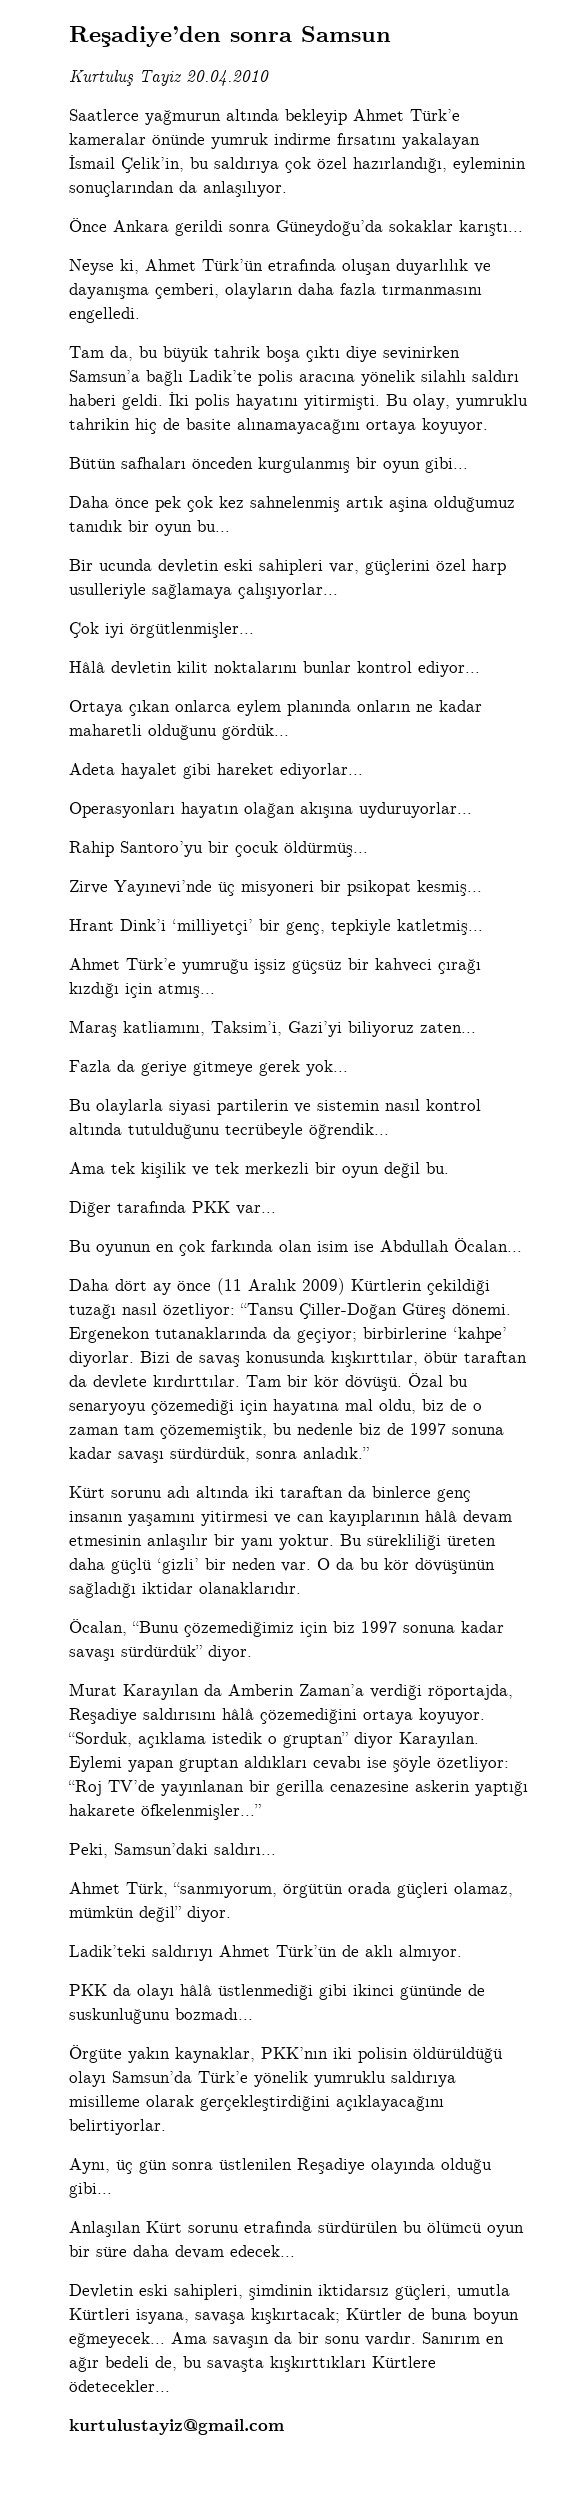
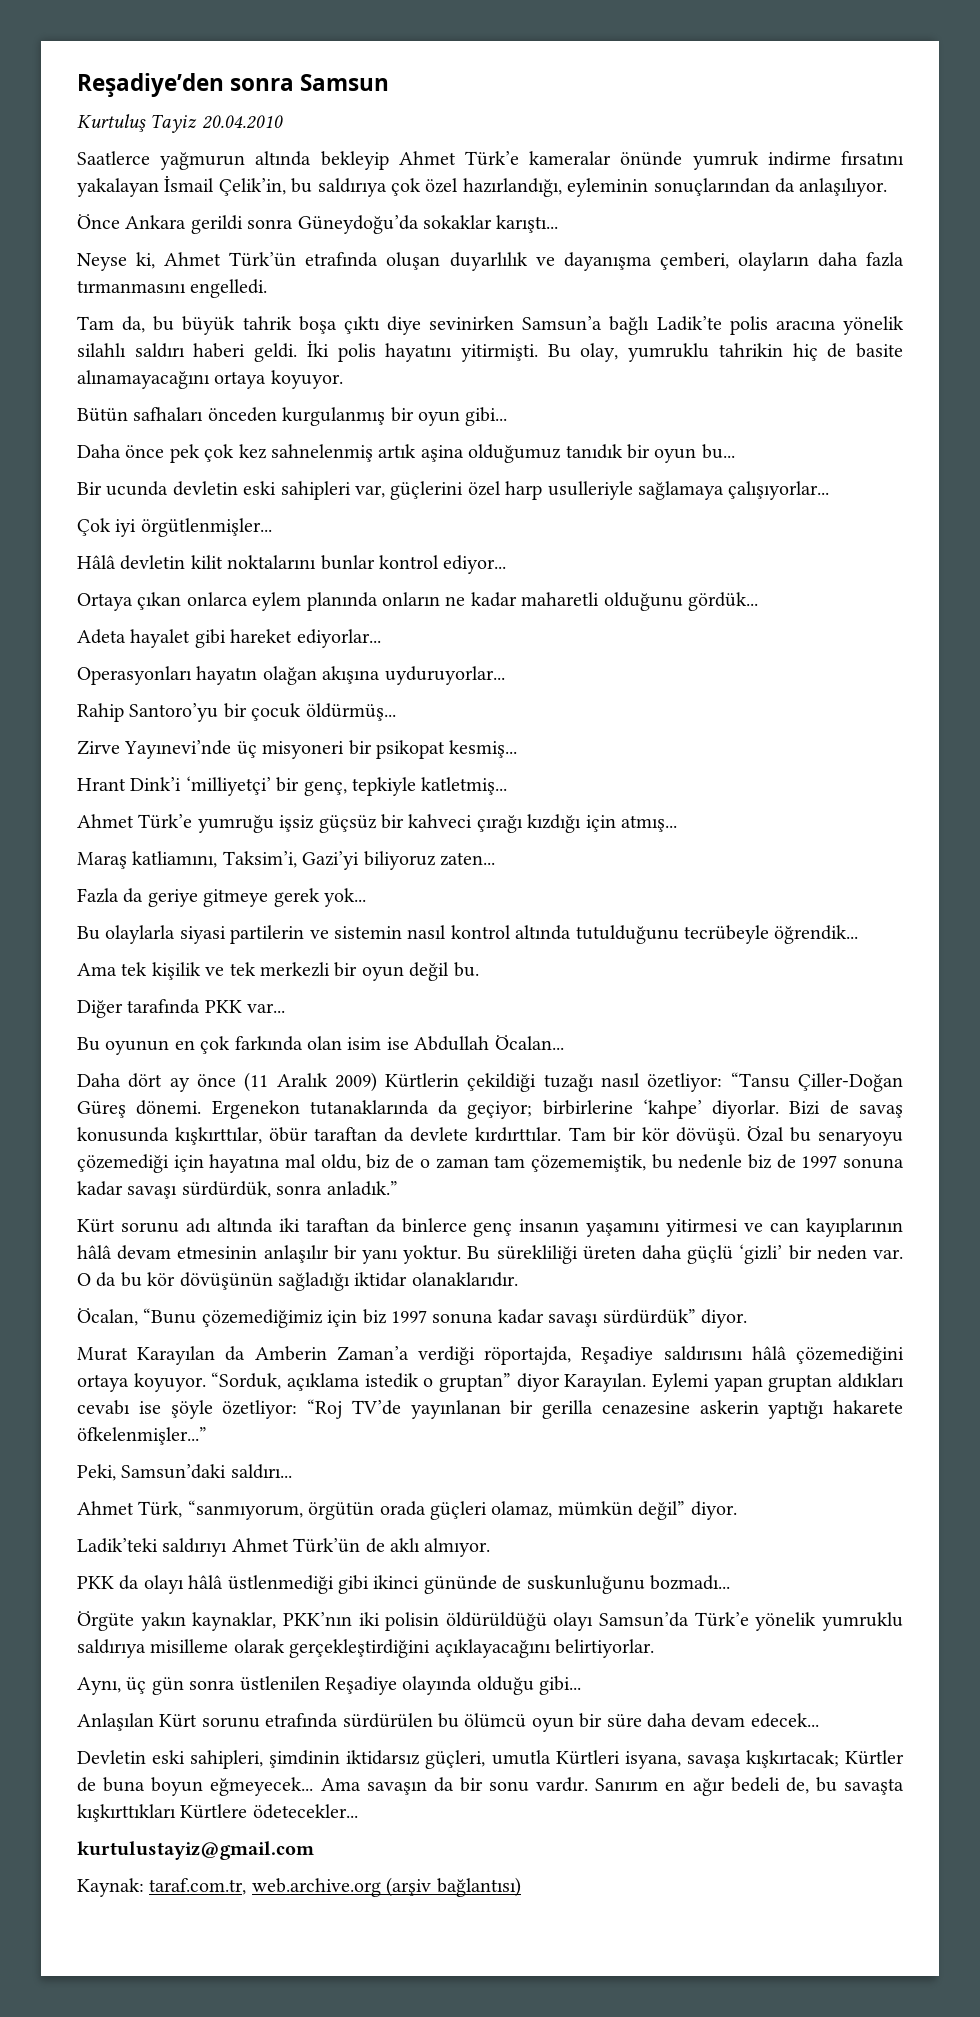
(284, 2427) none -> [77,1877,521,1897] // Kaynak: taraf.com.tr, web.archive.org (arşiv bağlantısı)

